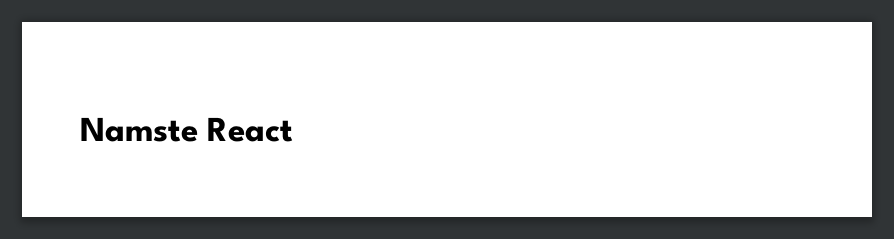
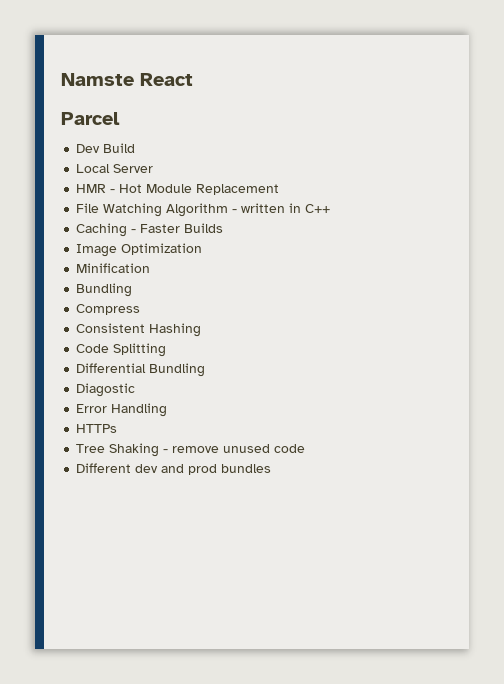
(294, 129) none -> [61,112,120,125] [76,143,136,153] [76,164,154,173] [76,184,280,195] [76,203,331,217] [76,223,224,237] [76,243,203,257] [76,263,151,273] [76,283,133,297] [76,304,141,315] [76,323,202,337] [76,343,167,357] [76,363,206,377] [76,383,136,397] [76,403,168,417] [76,424,118,433] [76,443,306,457] [76,463,272,475] // Parcel // Dev Build // Local Server // HMR - Hot Module Replacement // File Watching Algorithm - written in C++ // Caching - Faster Builds // Image Optimization // Minification // Bundling // Compress // Consistent Hashing // Code Splitting // Differential Bundling // Diagostic // Error Handling // HTTPs // Tree Shaking - remove unused code // Different dev and prod bundles

